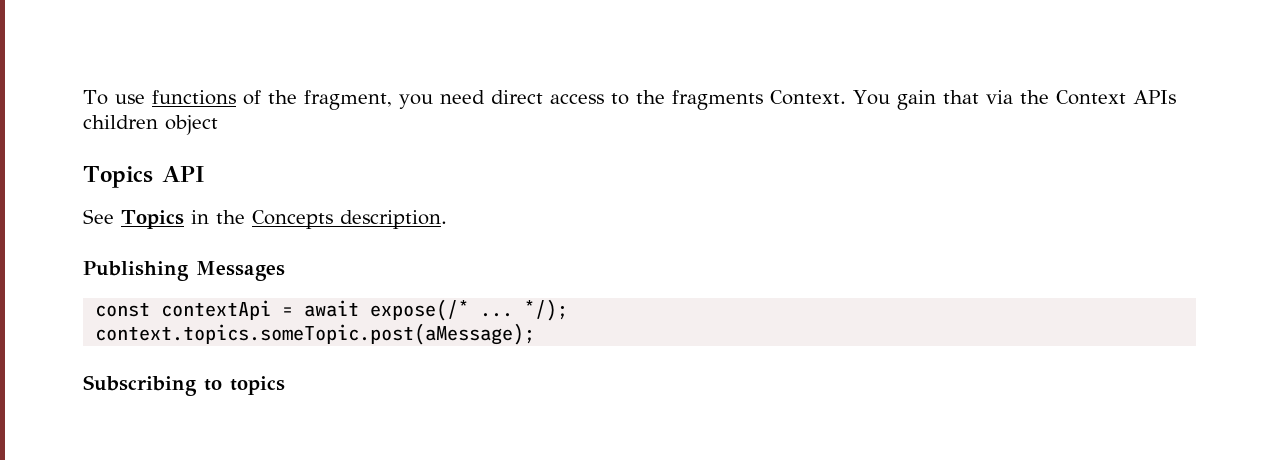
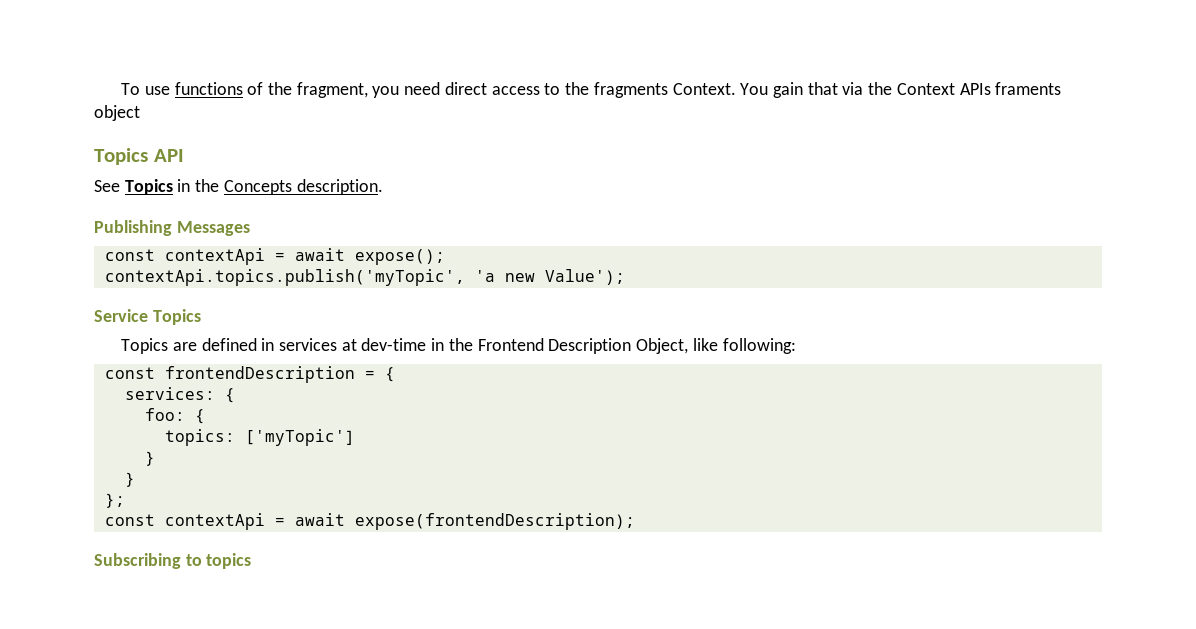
[83,115,158,129] children -> [995,82,1062,95] framents
[370,299,569,321] [95,323,536,345] expose(/* ... */); // context.topics.someTopic.post(aMessage); -> [354,249,445,265] [104,269,625,286] [94,309,201,325] [121,338,796,354] [104,366,395,383] [124,387,235,403] [144,408,205,424] [164,429,355,446] [144,451,155,466] [124,472,135,487] [104,493,125,508] [104,513,635,530] expose(); // contextApi.topics.publish('myTopic', 'a new Value'); // Service Topics // Topics are defined in services at dev-time in the Frontend Description Object, like following: // const frontendDescription = { // services: { // foo: { // topics: ['myTopic'] // } // } // }; // const contextApi = await expose(frontendDescription);

